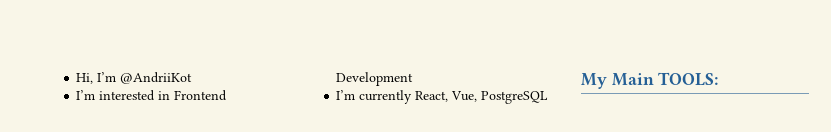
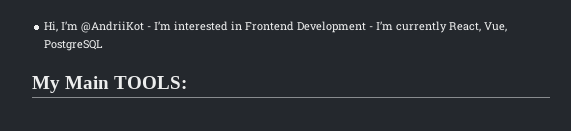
(193, 78) // -> [147,26,152,30] -
(414, 79) // -> [369,26,374,30] -

